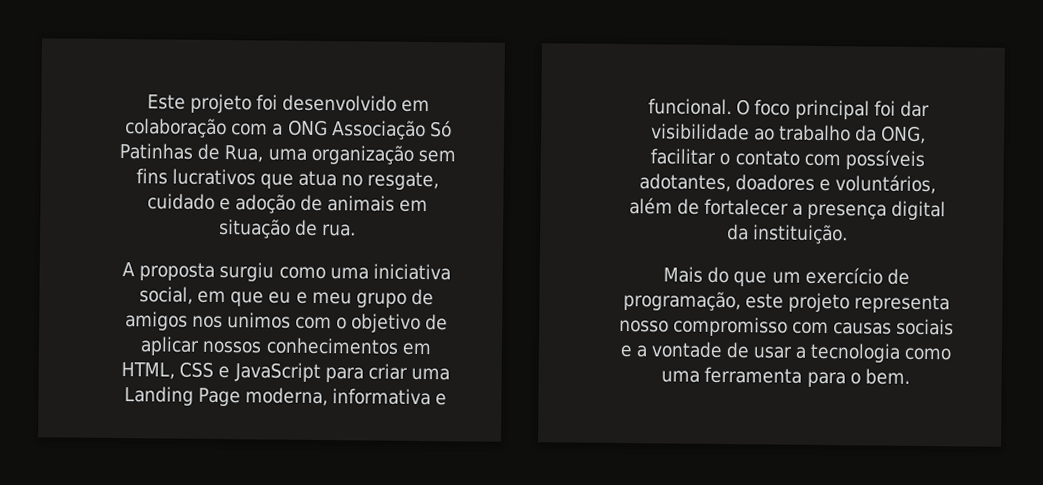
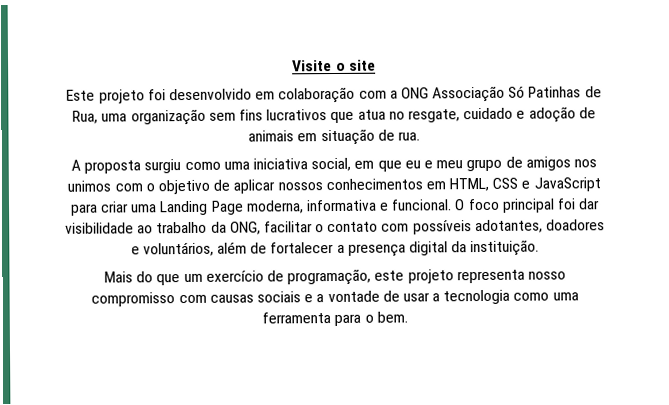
(146, 102) none -> [292,59,376,72] Visite o site //

